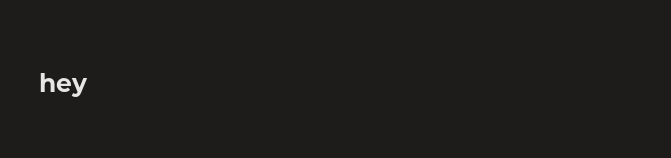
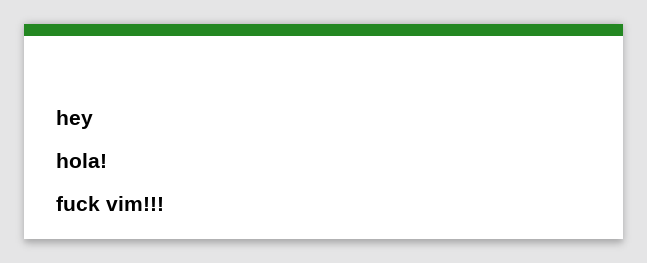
(88, 85) none -> [56,153,107,168] [56,196,164,211] // hola! // fuck vim!!!

